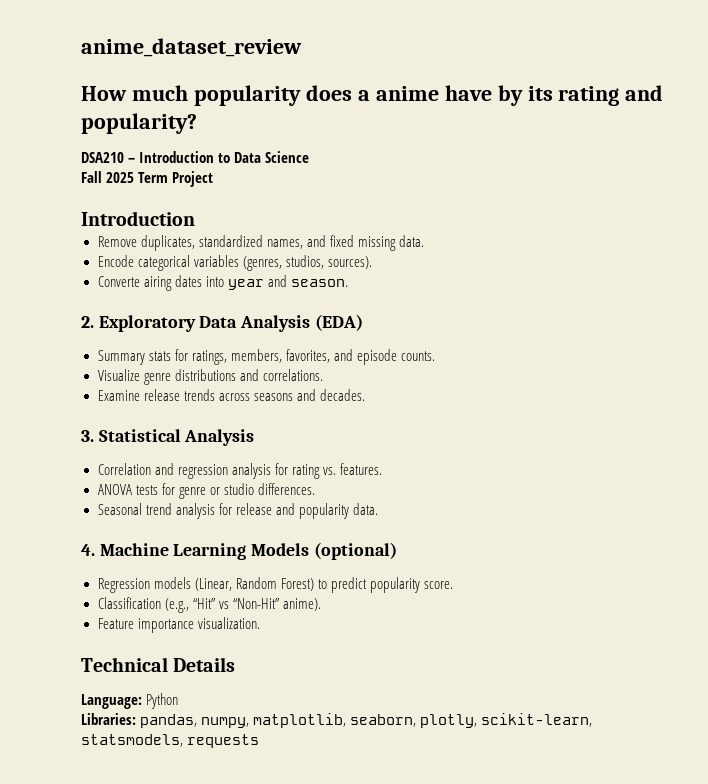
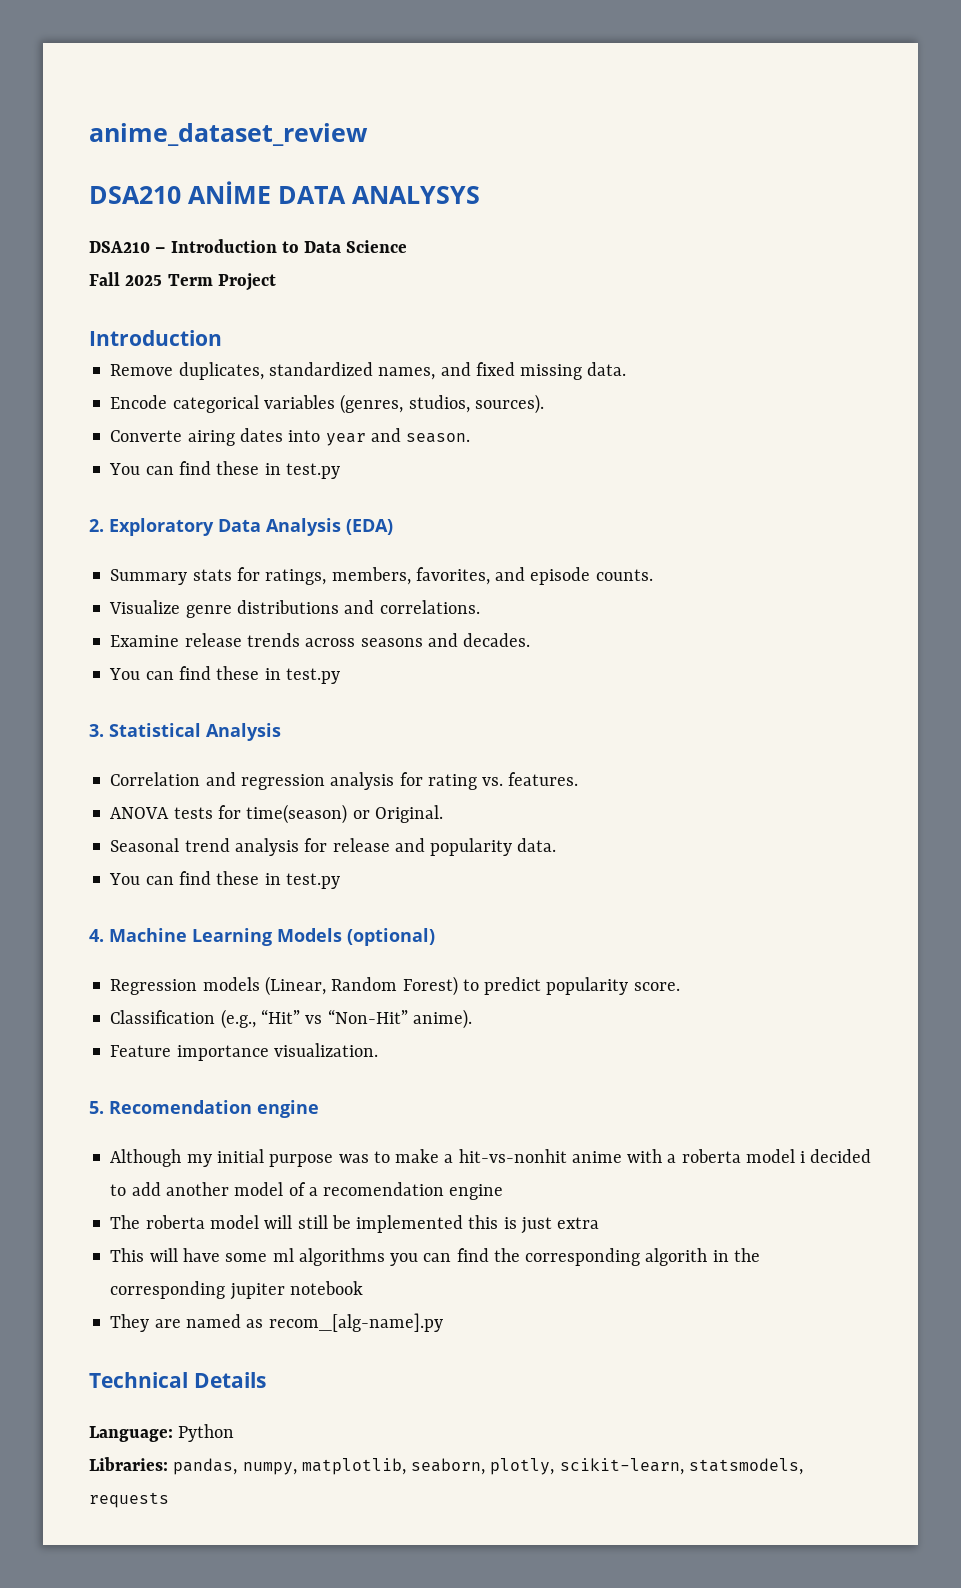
[81,85,664,106] [81,113,197,134] How much popularity does a anime have by its rating and popularity? -> [89,181,480,204] DSA210 ANİME DATA ANALYSYS
(348, 283) none -> [109,461,340,479] // You can find these in test.py
(365, 395) none -> [109,666,340,684] // You can find these in test.py
[178,483,315,499] genre or studio differences. -> [246,804,443,824] time(season) or Original.
(378, 509) none -> [109,871,340,889] // You can find these in test.py
(260, 623) none -> [89,1100,319,1118] [110,1149,872,1167] [110,1182,504,1200] [110,1215,600,1234] [110,1248,760,1266] [110,1281,363,1300] [110,1313,443,1332] // 5. Recomendation engine // Although my initial purpose was to make a hit-vs-nonhit anime with a roberta model i decided to add another model of a recomendation engine // The roberta model will still be implemented this is just extra // This will have some ml algorithms you can find the corresponding algorith in the corresponding jupiter notebook // They are named as recom_[alg-name].py

